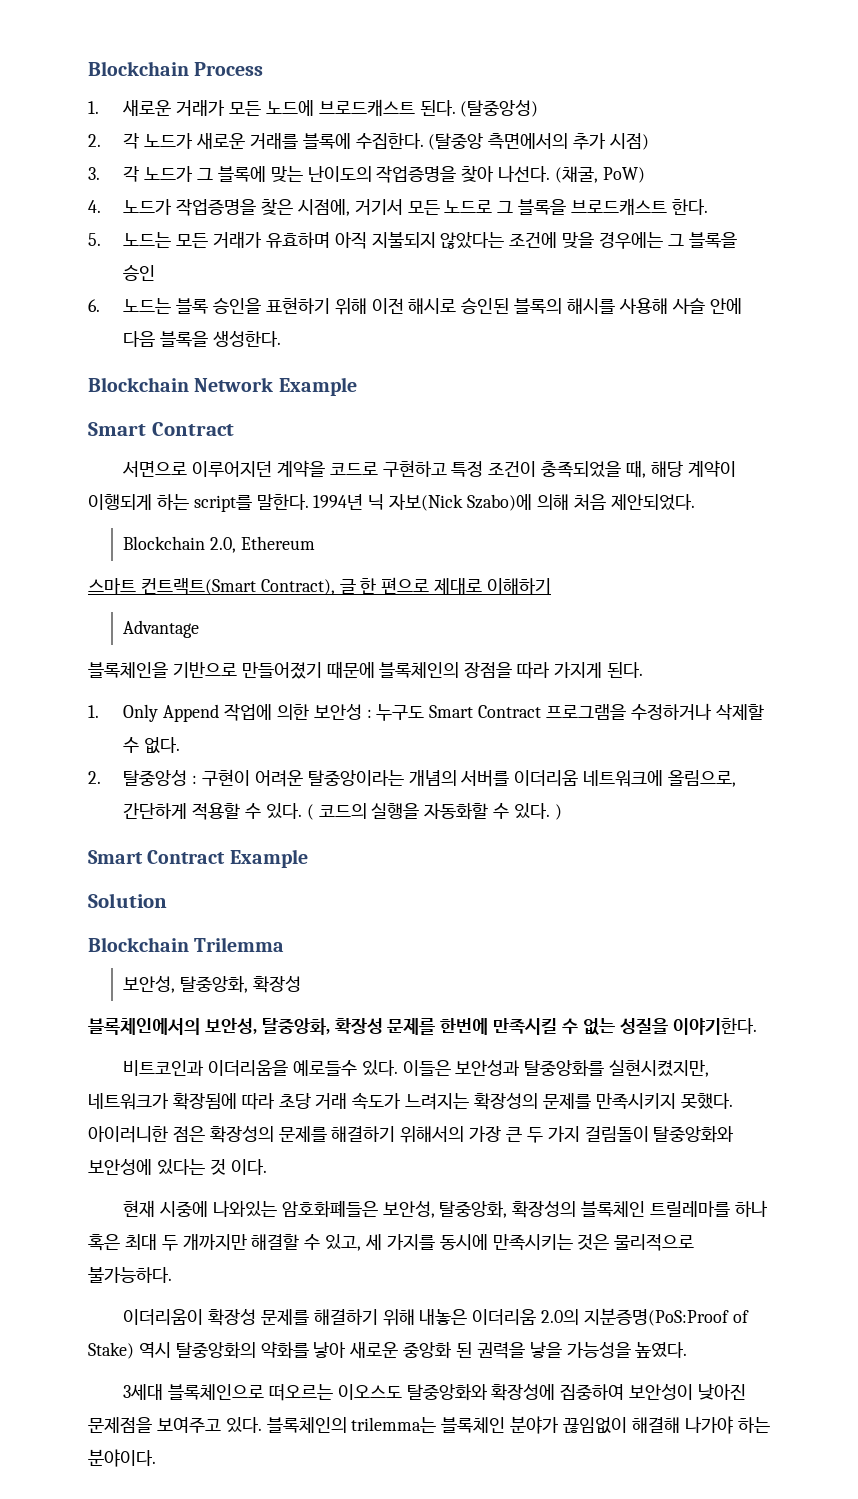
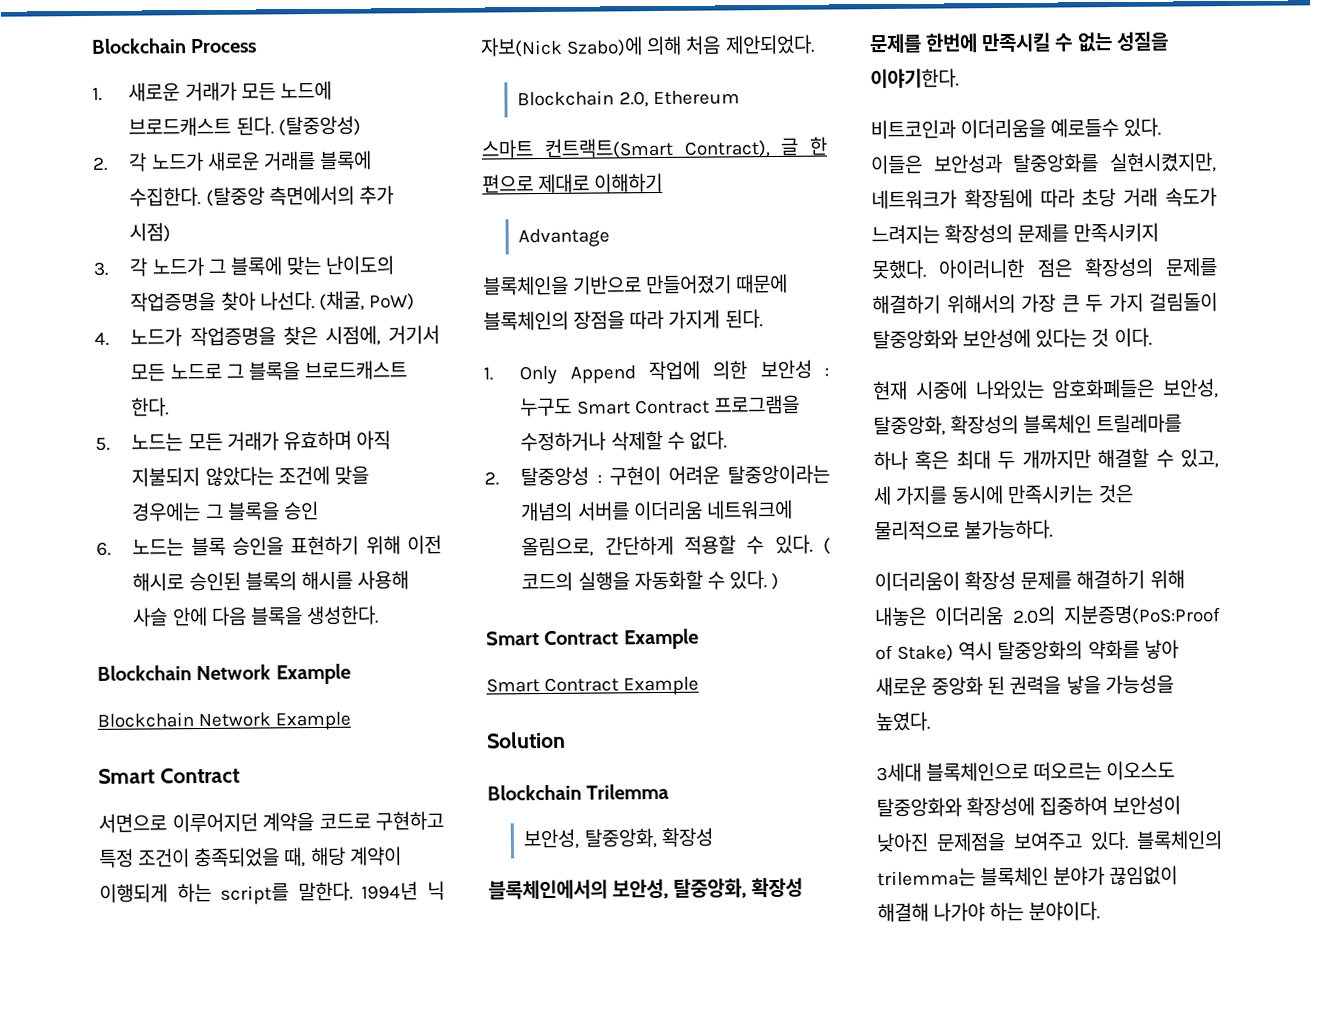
(357, 386) none -> [97,711,352,731] // Blockchain Network Example
(308, 858) none -> [486,676,700,696] // Smart Contract Example

